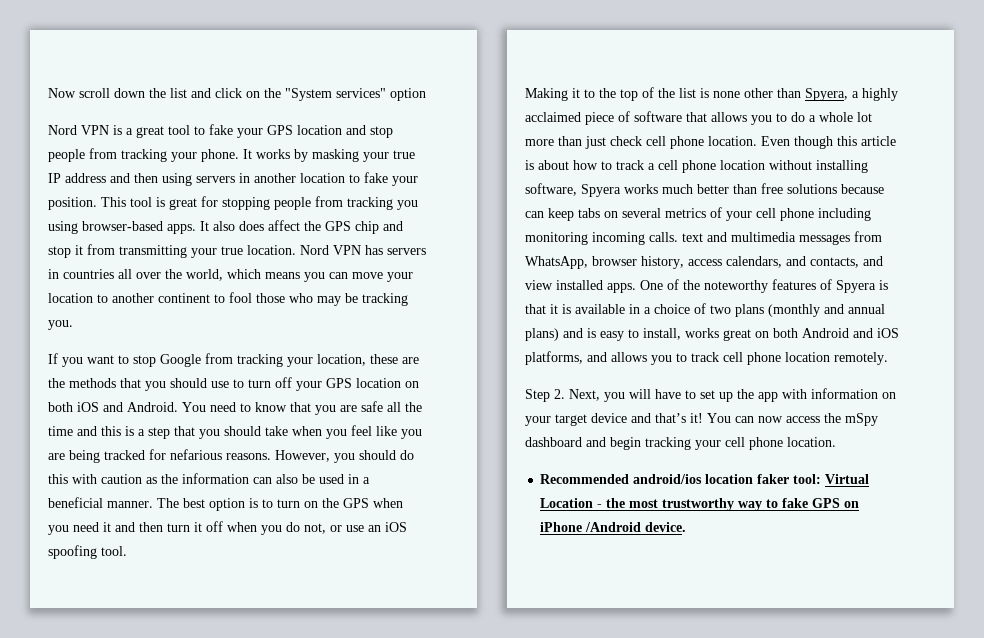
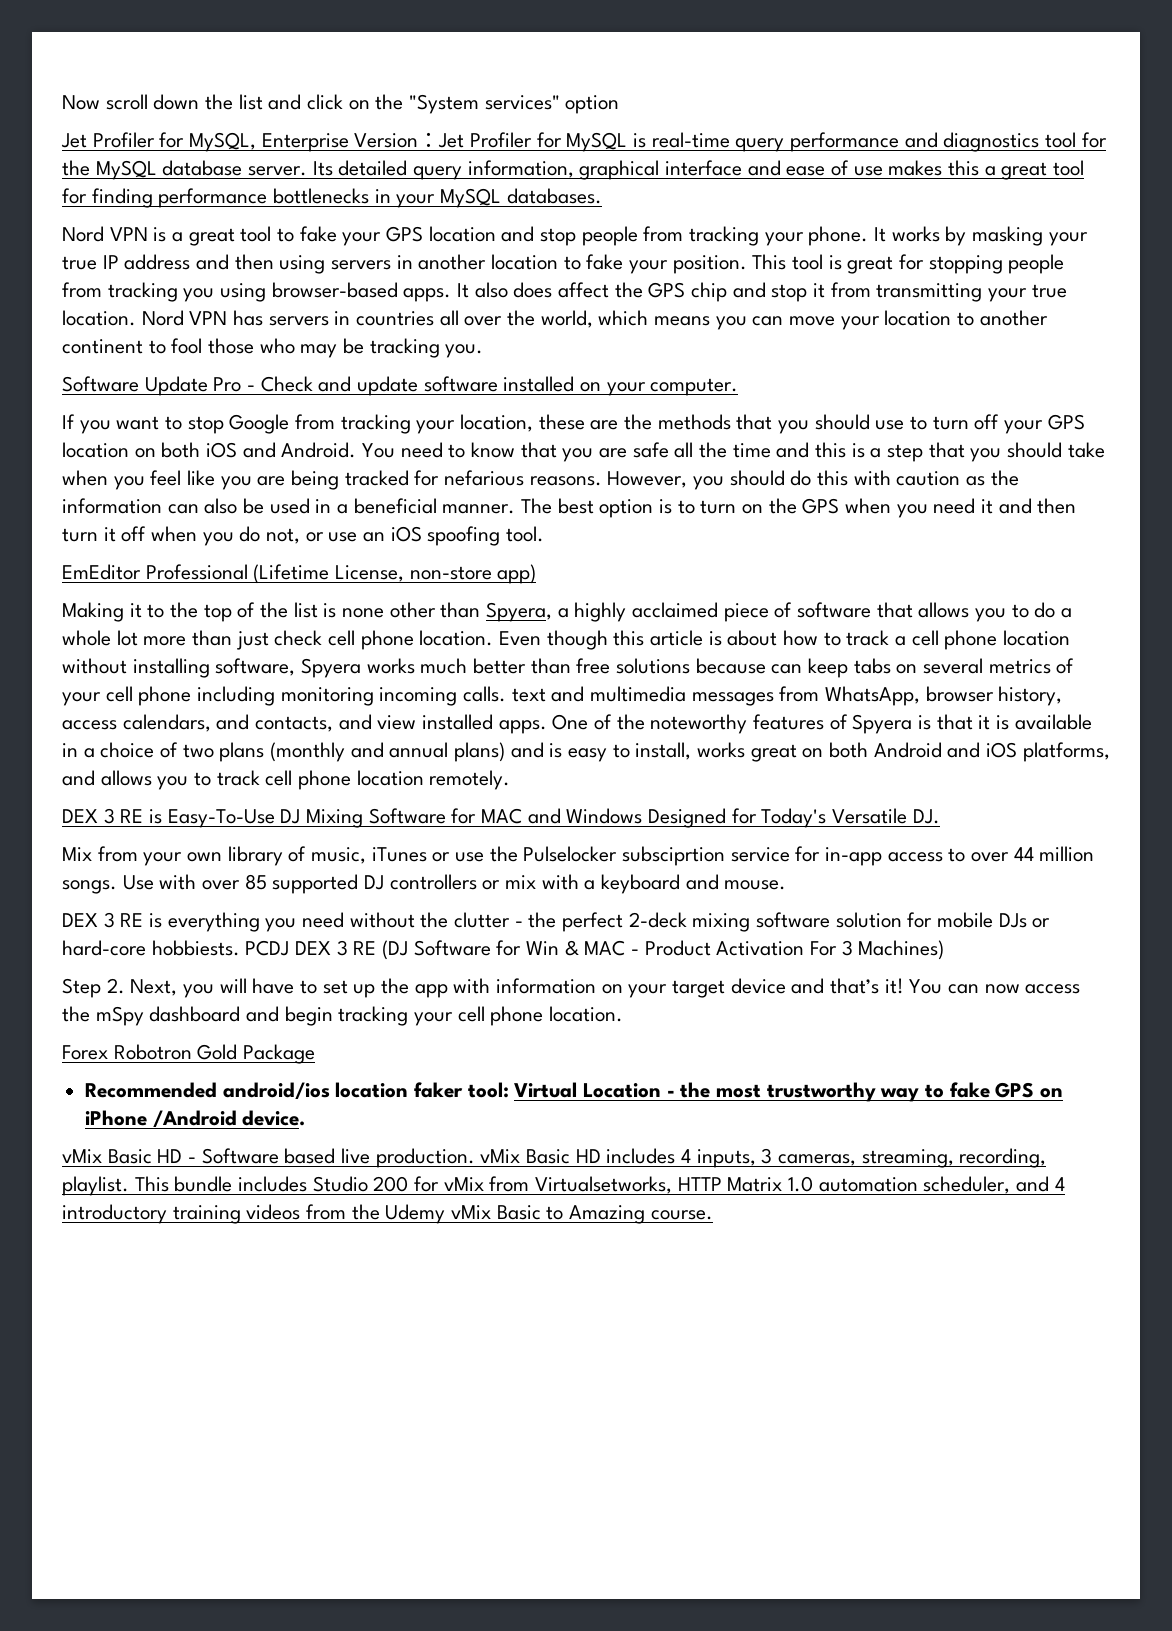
(426, 94) none -> [61,132,1107,152] [62,160,1085,180] [62,188,602,208] // Jet Profiler for MySQL, Enterprise Version：Jet Profiler for MySQL is real-time query performance and diagnostics tool for the MySQL database server. Its detailed query information, graphical interface and ease of use makes this a great tool for finding performance bottlenecks in your MySQL databases.
(73, 325) none -> [62,376,739,396] // Software Update Pro - Check and update software installed on your computer.
(127, 551) none -> [62,564,537,584] // EmEditor Professional (Lifetime License, non-store app)
(888, 358) none -> [62,808,940,828] [62,846,1095,866] [62,874,787,894] [62,912,1051,932] [62,940,945,960] // DEX 3 RE is Easy-To-Use DJ Mixing Software for MAC and Windows Designed for Today's Versatile DJ. // Mix from your own library of music, iTunes or use the Pulselocker subsciprtion service for in-app access to over 44 million songs. Use with over 85 supported DJ controllers or mix with a keyboard and mouse. // DEX 3 RE is everything you need without the clutter - the perfect 2-deck mixing software solution for mobile DJs or hard-core hobbiests. PCDJ DEX 3 RE (DJ Software for Win & MAC - Product Activation For 3 Machines)
(836, 442) none -> [62,1044,316,1064] // Forex Robotron Gold Package
(687, 527) none -> [62,1148,1047,1168] [62,1176,1065,1196] [62,1204,713,1224] // vMix Basic HD - Software based live production. vMix Basic HD includes 4 inputs, 3 cameras, streaming, recording, playlist. This bundle includes Studio 200 for vMix from Virtualsetworks, HTTP Matrix 1.0 automation scheduler, and 4 introductory training videos from the Udemy vMix Basic to Amazing course.

